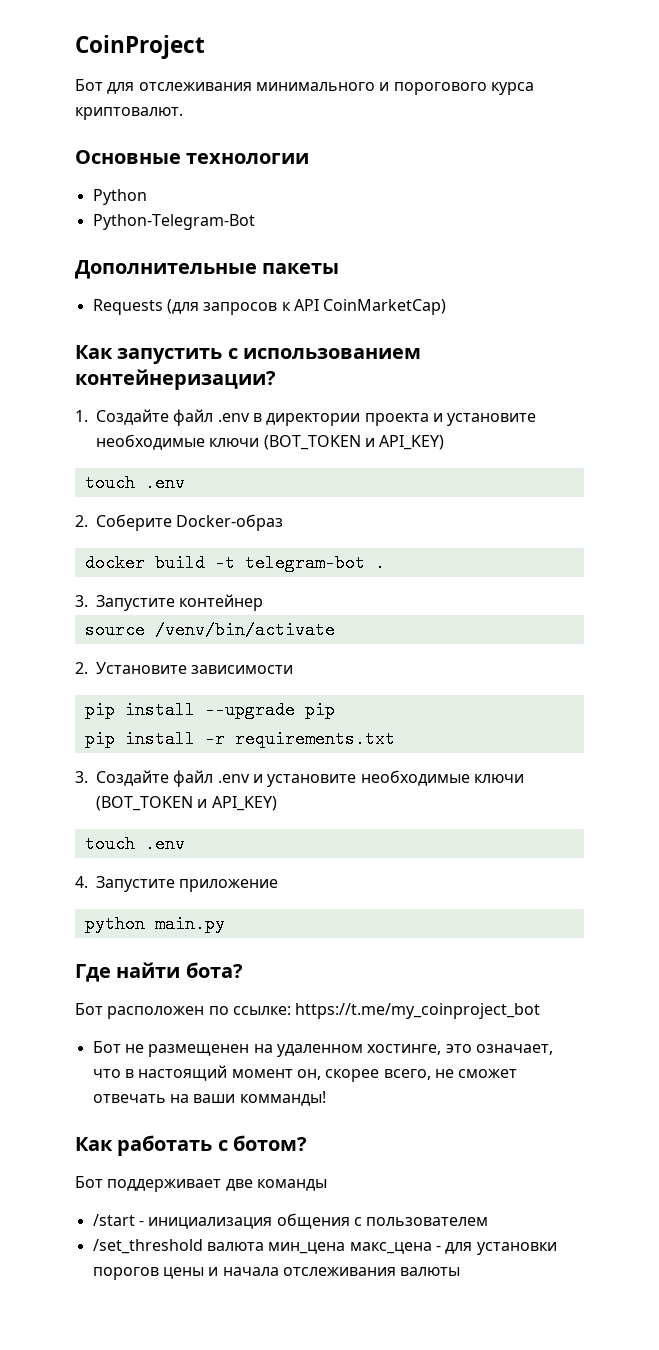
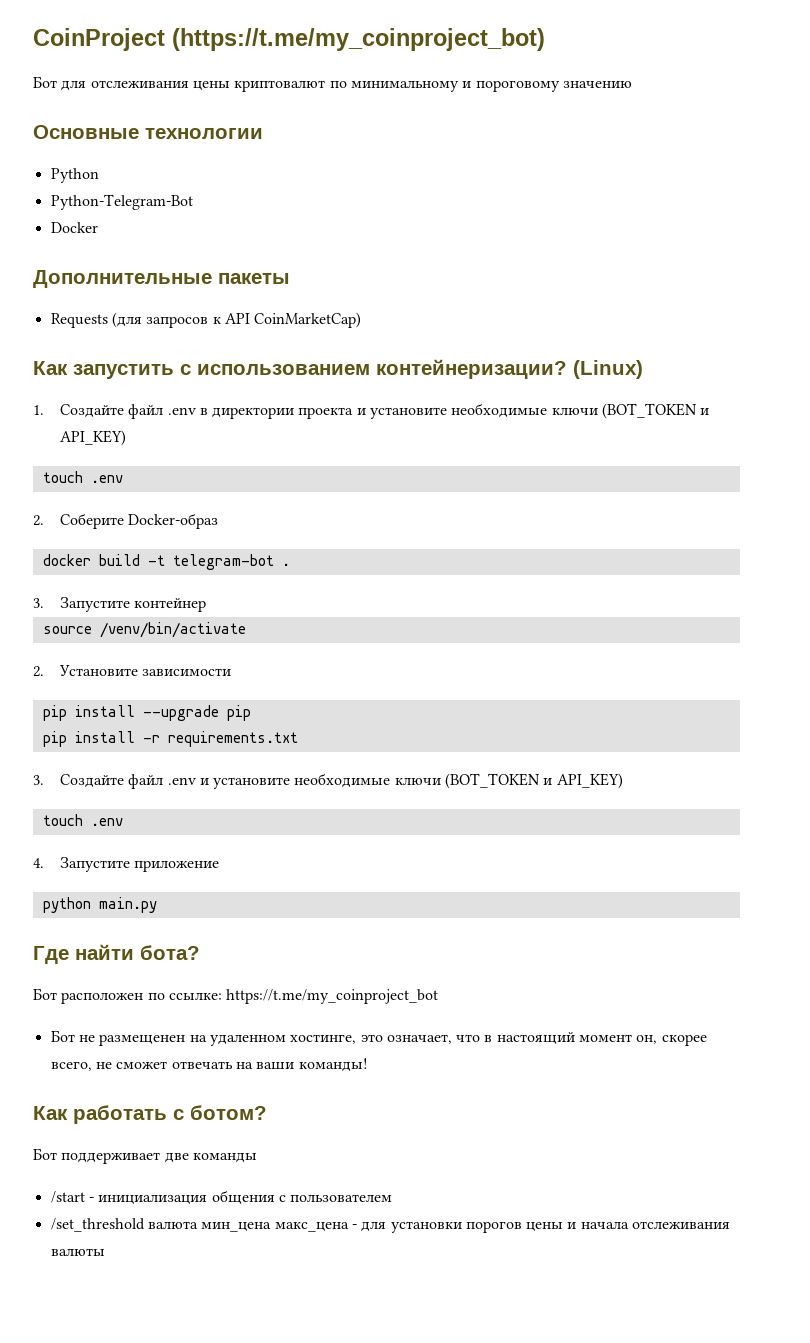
(205, 47) none -> [172,28,545,51] (https://t.me/my_coinproject_bot)
[255,82,534,95] [75,107,183,120] минимального и порогового курса криптовалют. -> [192,80,632,92] цены криптовалют по минимальному и пороговому значению
(255, 222) none -> [50,222,98,233] // Docker
(276, 379) none -> [573,360,643,379] (Linux)
[239,1091,326,1106] комманды! -> [298,1058,368,1072] команды!

